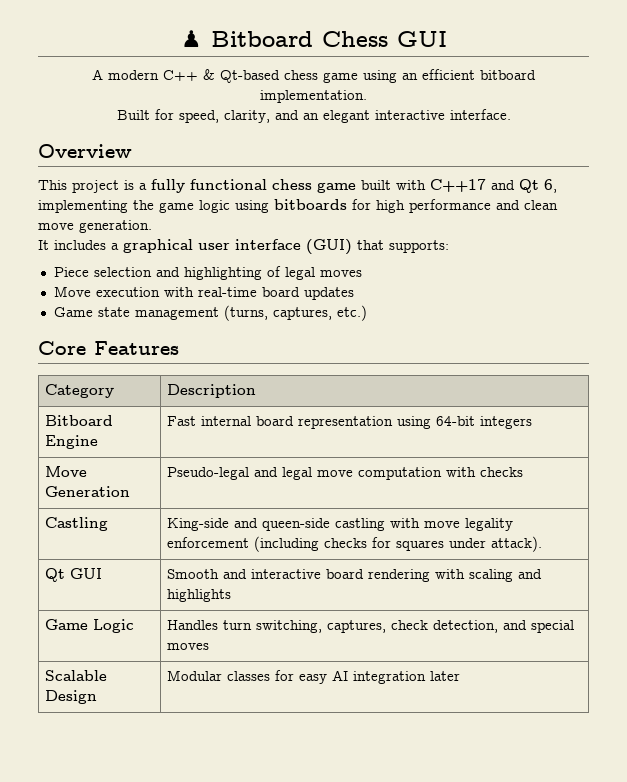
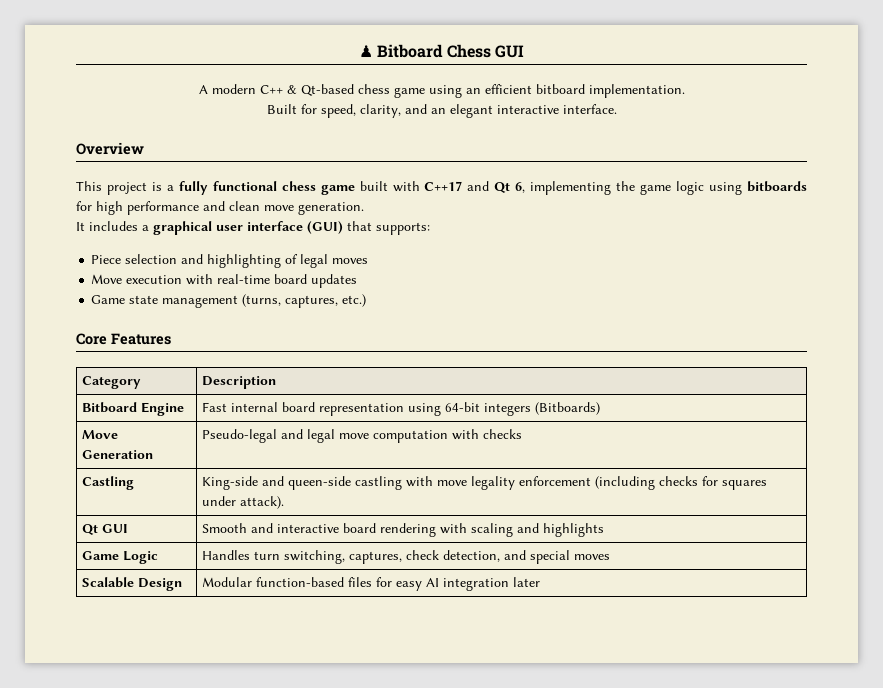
(533, 422) none -> [535,402,601,415] (Bitboards)
[227,671,271,681] classes -> [256,577,373,587] function-based files

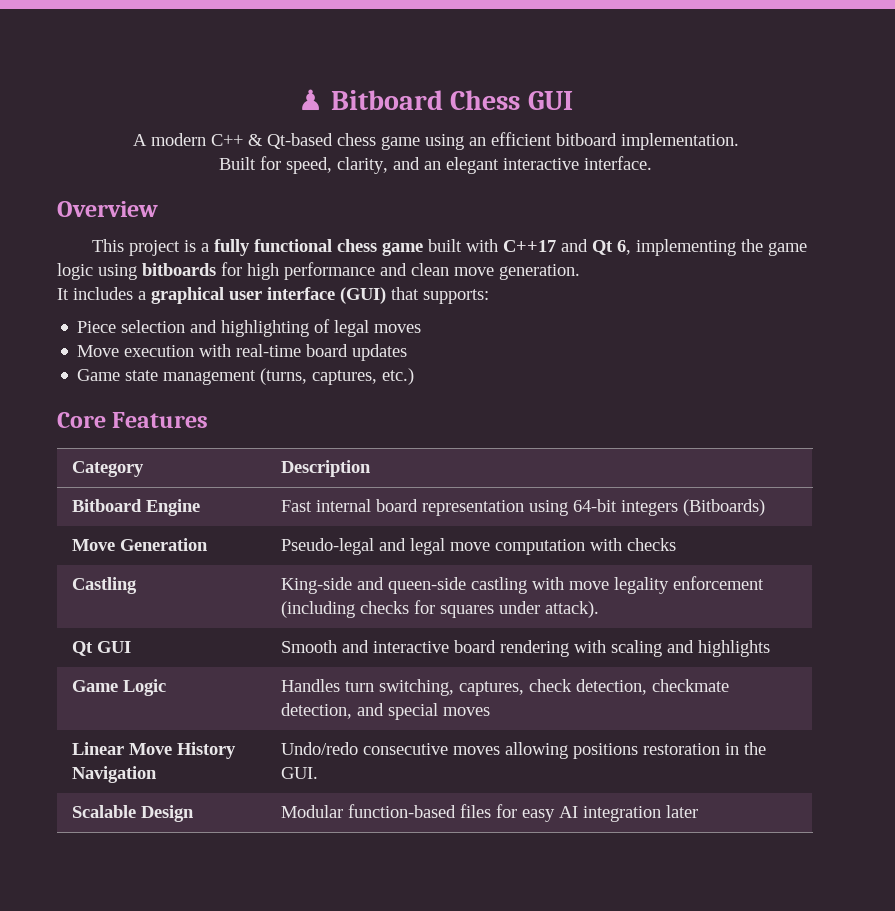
(501, 556) none -> [651,679,729,692] [280,703,352,719] checkmate detection,
(611, 557) none -> [71,742,236,759] [71,766,157,783] [280,742,766,759] [280,767,318,779] // Linear Move History Navigation | Undo/redo consecutive moves allowing positions restoration in the GUI.

